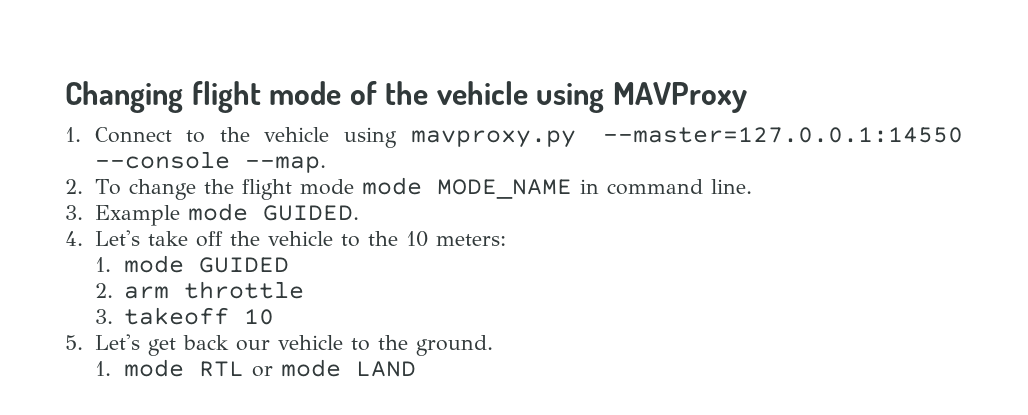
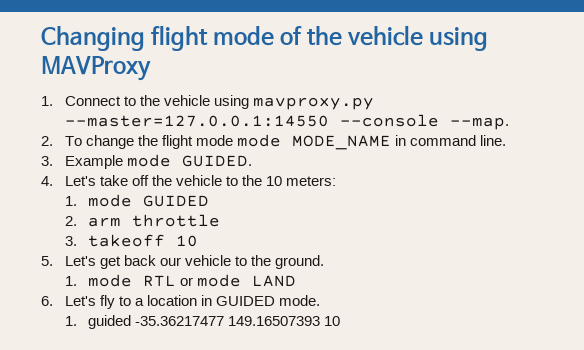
(417, 369) none -> [41,295,320,309] [64,315,341,329] // 6. Let's fly to a location in GUIDED mode. // 1. guided -35.36217477 149.16507393 10

